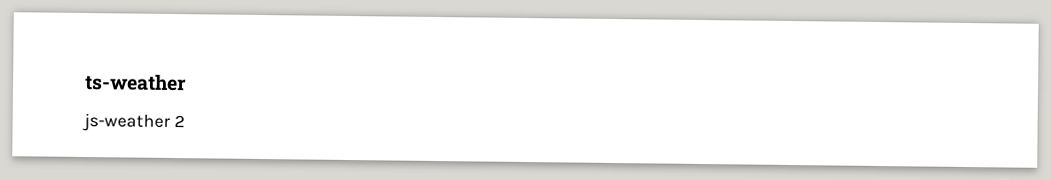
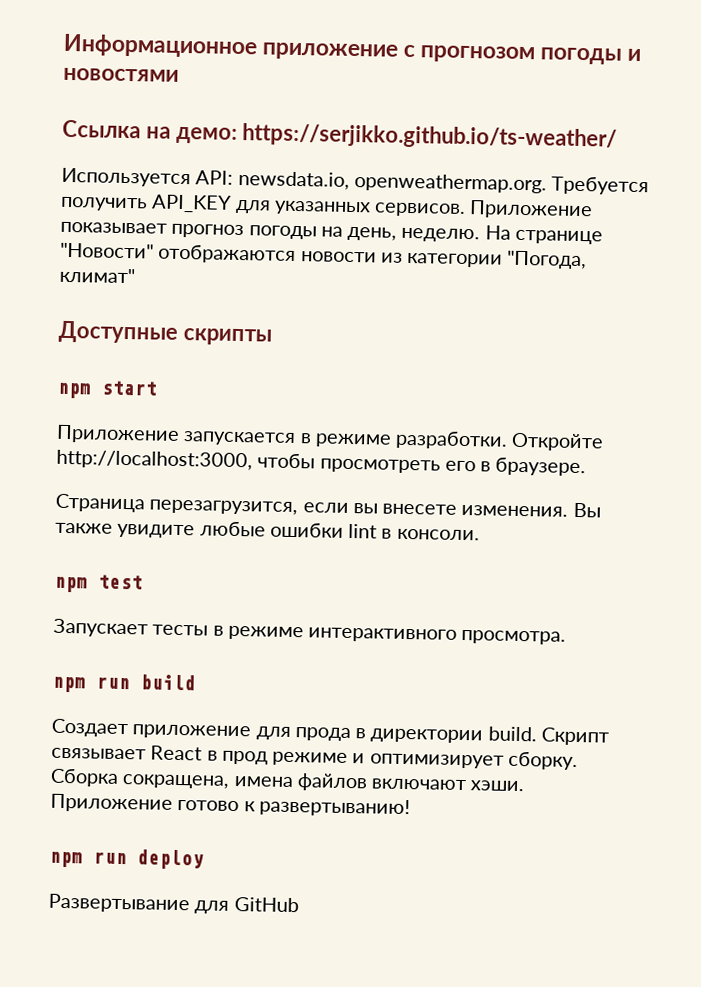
[84,74,187,92] [82,112,185,132] ts-weather // js-weather 2 -> [63,33,642,65] [63,67,179,82] [62,119,618,151] [61,167,650,196] [60,194,594,220] [60,221,603,245] [60,242,588,270] [59,267,135,284] [58,320,272,346] [57,380,157,399] [56,424,605,452] [56,449,587,477] [55,493,601,518] [55,520,480,541] [54,574,143,593] [53,618,567,645] [52,674,196,693] [51,718,609,746] [51,745,578,771] [50,767,525,792] [50,793,410,818] [49,849,204,870] [48,893,299,914] Информационное приложение с прогнозом погоды и новостями // Ссылка на демо: https://serjikko.github.io/ts-weather/ // Используется API: newsdata.io, openweathermap.org. Требуется получить API_KEY для указанных сервисов. Приложение показывает прогноз погоды на день, неделю. На странице "Новости" отображаются новости из категории "Погода, климат" // Доступные скрипты // npm start // Приложение запускается в режиме разработки. Откройте http://localhost:3000, чтобы просмотреть его в браузере. // Страница перезагрузится, если вы внесете изменения. Вы также увидите любые ошибки lint в консоли. // npm test // Запускает тесты в режиме интерактивного просмотра. // npm run build // Создает приложение для прода в директории build. Скрипт связывает React в прод режиме и оптимизирует сборку. Сборка сокращена, имена файлов включают хэши. Приложение готово к развертыванию! // npm run deploy // Развертывание для GitHub

